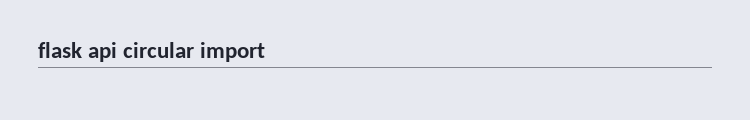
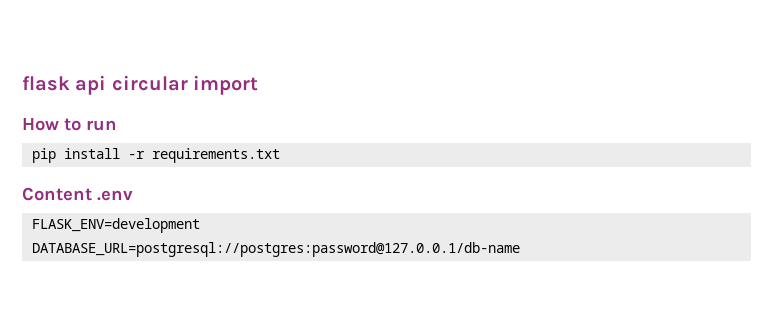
(266, 52) none -> [22,118,117,131] [31,148,280,163] [22,187,133,201] [31,218,200,233] [31,242,520,257] // How to run // pip install -r requirements.txt // Content .env // FLASK_ENV=development // DATABASE_URL=postgresql://postgres:password@127.0.0.1/db-name

